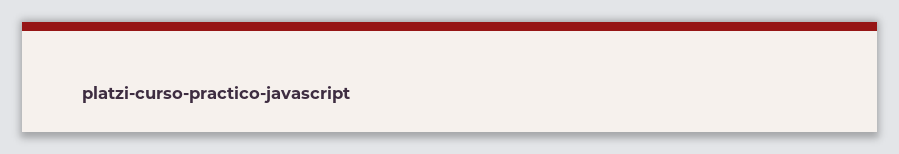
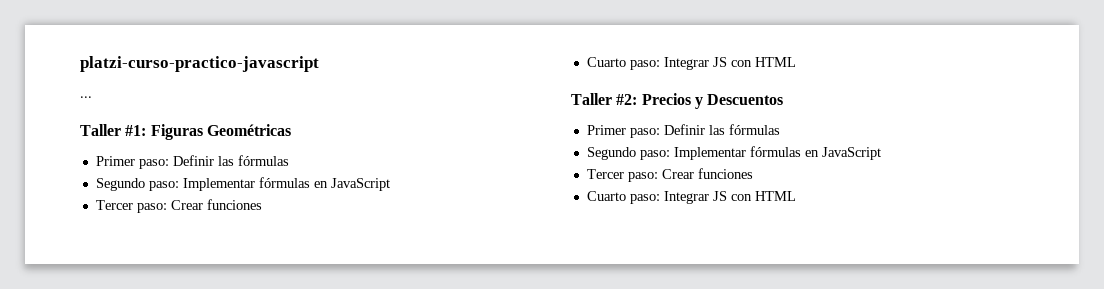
(350, 94) none -> [80,96,92,98] [80,124,291,140] [95,155,289,169] [95,177,390,191] [95,199,262,213] [586,57,796,70] [571,93,784,109] [586,124,780,138] [586,146,881,160] [586,168,753,182] [586,191,796,204] // ... // Taller #1: Figuras Geométricas // Primer paso: Definir las fórmulas // Segundo paso: Implementar fórmulas en JavaScript // Tercer paso: Crear funciones // Cuarto paso: Integrar JS con HTML // Taller #2: Precios y Descuentos // Primer paso: Definir las fórmulas // Segundo paso: Implementar fórmulas en JavaScript // Tercer paso: Crear funciones // Cuarto paso: Integrar JS con HTML

